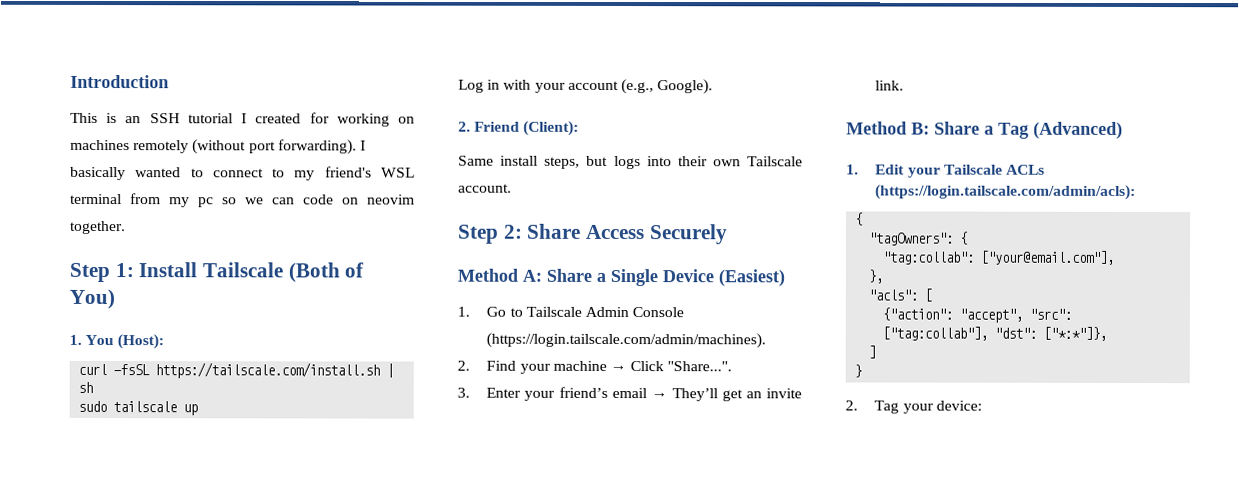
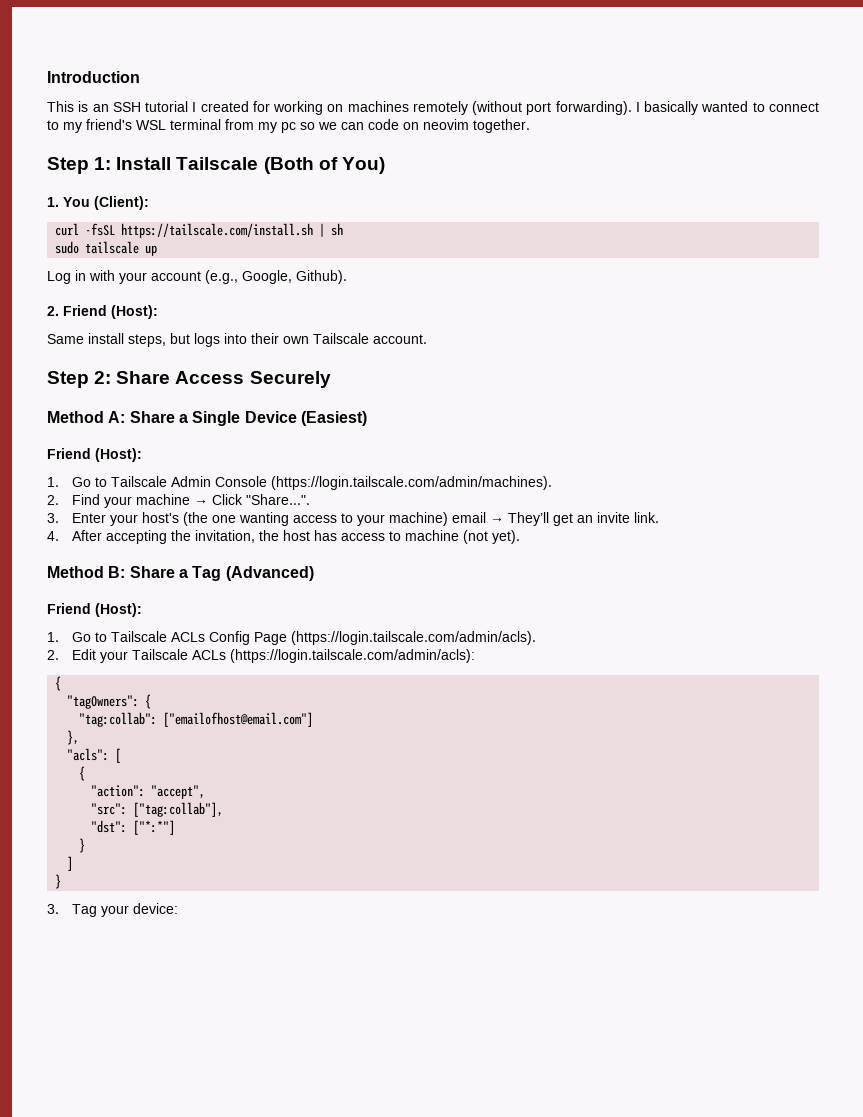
[117,334,165,350] (Host): -> [94,196,149,210] (Client):
[657,79,714,95] Google). -> [242,270,347,284] Google, Github).
[523,120,580,136] (Client): -> [111,305,158,319] (Host):
(785, 278) none -> [47,448,142,462] // Friend (Host):
[558,386,608,398] friend’s -> [142,512,449,526] host's (the one wanting access to your machine)
(905, 85) none -> [47,530,521,544] // 4. After accepting the invitation, the host has access to machine (not yet).
[846,164,859,175] 1. -> [47,603,142,617] [47,631,537,645] [47,650,59,660] Friend (Host): // 1. Go to Tailscale ACLs Config Page (https://login.tailscale.com/admin/acls). // 2.
[980,250,1115,265] ["your@email.com"], -> [163,712,314,727] ["emailofhost@email.com"]
[882,307,954,321] {"action": -> [79,766,86,781] [91,785,146,797] { // "action":
(1024, 315) none -> (206, 792) //
[994,326,1108,341] "dst": ["*:*"]}, -> [91,820,176,835] [79,838,86,853] // "dst": ["*:*"] // }
[845,400,858,411] 2. -> [47,904,59,914] 3.

